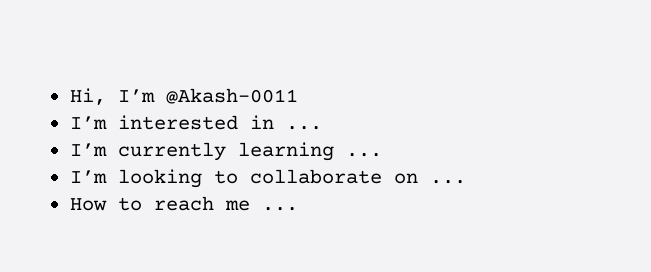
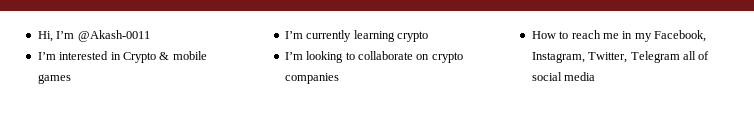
[285,126,322,130] ... -> [122,51,207,63] [37,74,71,84] Crypto & mobile games
[345,153,382,157] ... -> [396,31,428,42] crypto
[429,180,466,184] ... -> [431,52,463,63] [284,73,339,84] crypto companies
[261,207,298,211] ... -> [622,30,706,42] [531,51,710,63] [531,72,596,81] in my Facebook, Instagram, Twitter, Telegram all of social media

